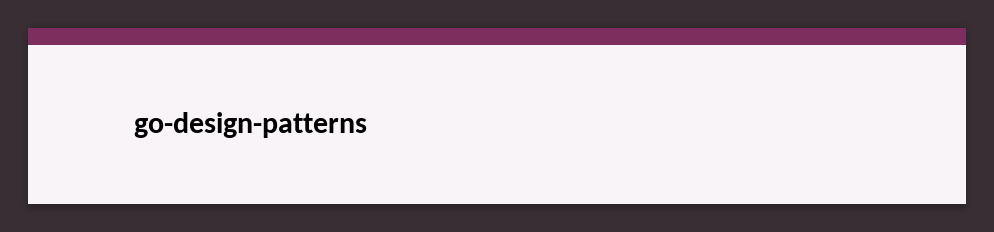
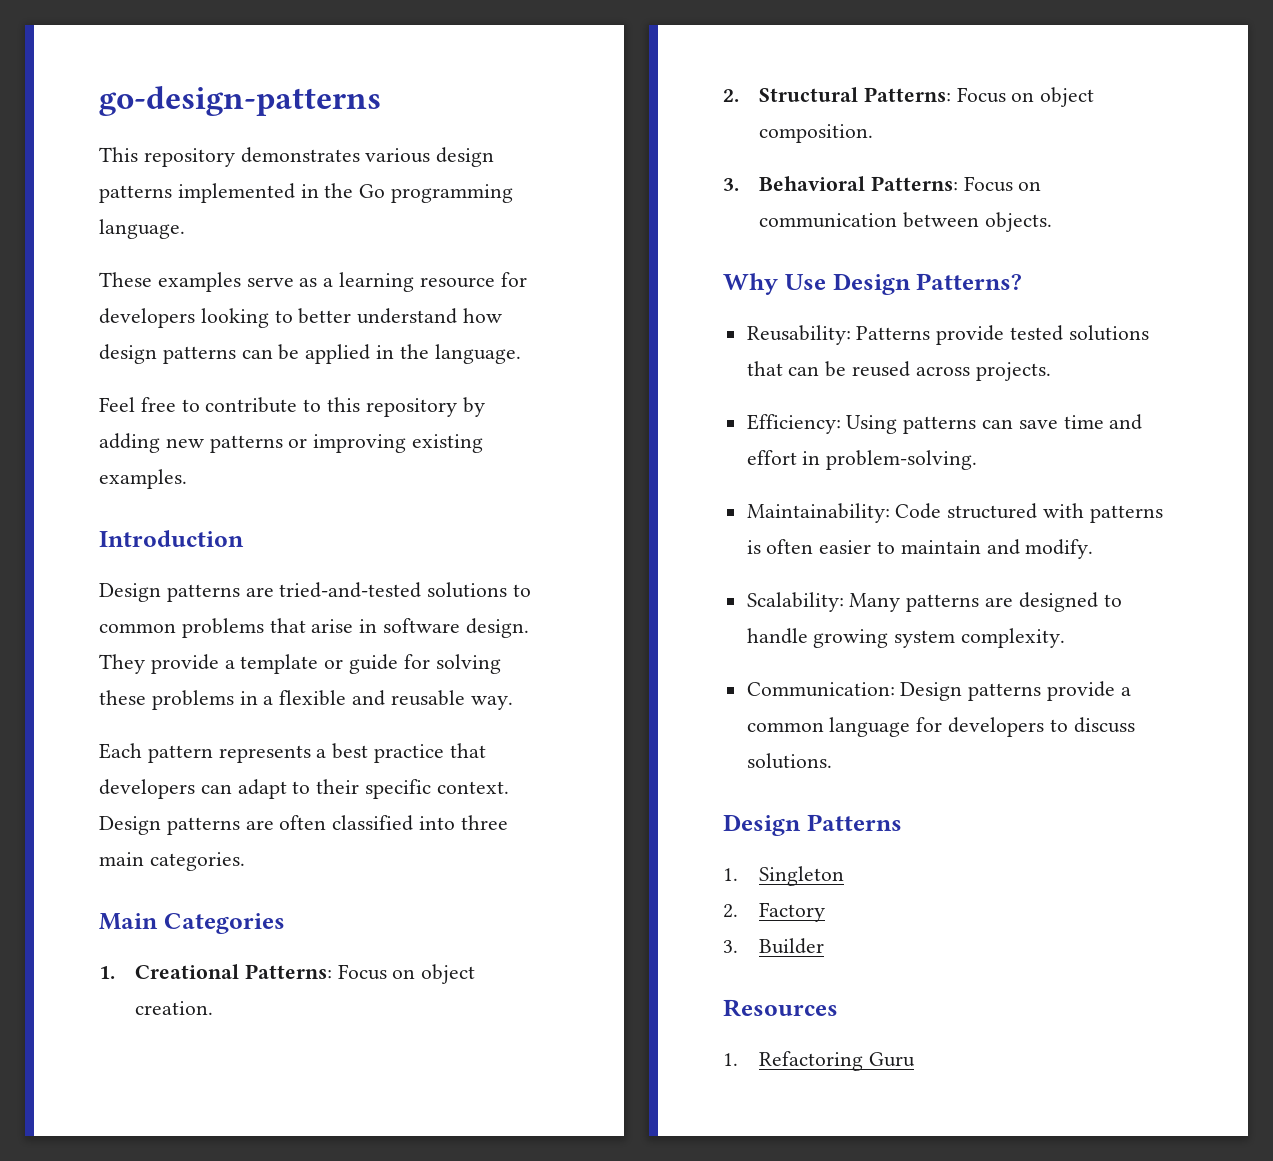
(367, 125) none -> [99,147,495,167] [99,183,514,203] [99,219,185,239] [99,272,527,292] [99,308,503,328] [99,344,521,364] [99,397,485,417] [99,433,484,453] [99,469,187,489] [99,530,244,547] [99,582,532,602] [99,618,529,638] [99,654,501,674] [99,690,513,710] [99,743,486,763] [99,779,509,799] [99,815,508,835] [99,852,245,871] [99,913,285,934] [99,964,476,984] [134,1001,213,1015] [723,87,1095,107] [758,124,873,143] [723,176,1042,192] [758,212,1052,232] [723,273,1023,295] [746,325,1149,345] [746,361,1051,381] [746,414,1143,434] [746,450,978,470] [746,503,1163,523] [746,539,1094,559] [746,592,1122,612] [746,628,1066,648] [746,681,1131,701] [746,717,1135,737] [746,753,832,769] [723,814,902,836] [723,866,844,886] [723,902,825,922] [723,938,824,954] [723,999,838,1017] [723,1051,915,1071] // This repository demonstrates various design patterns implemented in the Go programming language. // These examples serve as a learning resource for developers looking to better understand how design patterns can be applied in the language. // Feel free to contribute to this repository by adding new patterns or improving existing examples. // Introduction // Design patterns are tried-and-tested solutions to common problems that arise in software design. They provide a template or guide for solving these problems in a flexible and reusable way. // Each pattern represents a best practice that developers can adapt to their specific context. Design patterns are often classified into three main categories. // Main Categories // 1. Creational Patterns: Focus on object creation. // 2. Structural Patterns: Focus on object composition. // 3. Behavioral Patterns: Focus on communication between objects. // Why Use Design Patterns? // Reusability: Patterns provide tested solutions that can be reused across projects. // Efficiency: Using patterns can save time and effort in problem-solving. // Maintainability: Code structured with patterns is often easier to maintain and modify. // Scalability: Many patterns are designed to handle growing system complexity. // Communication: Design patterns provide a common language for developers to discuss solutions. // Design Patterns // 1. Singleton // 2. Factory // 3. Builder // Resources // 1. Refactoring Guru

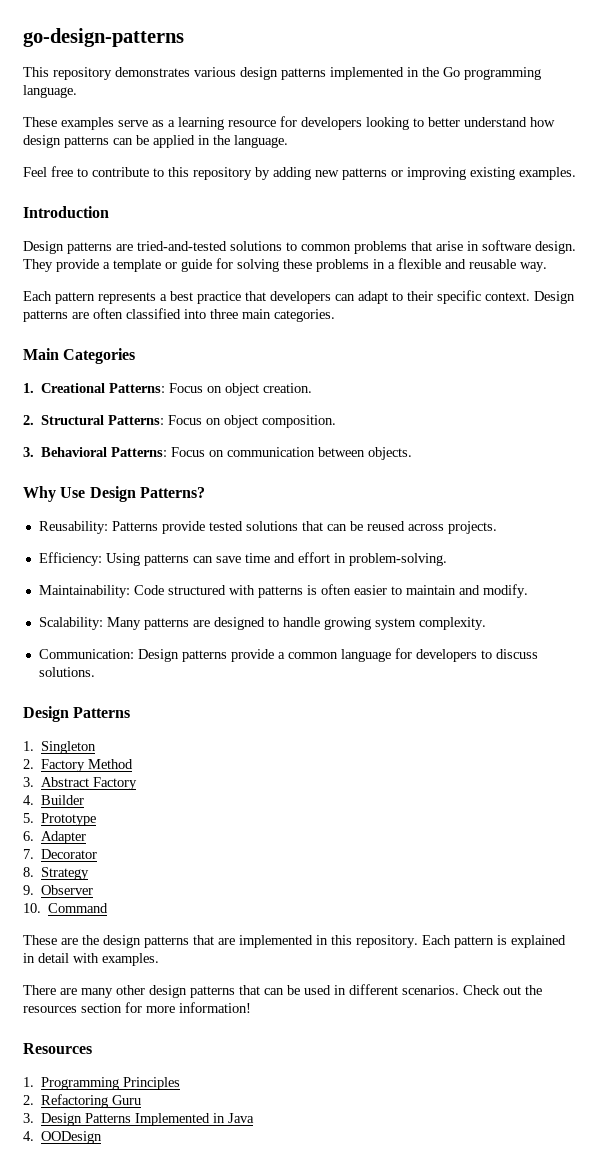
[723,938,824,954] [723,999,838,1017] [723,1051,915,1071] // 3. Builder // Resources // 1. Refactoring Guru -> [88,759,134,769] [23,777,138,790] [23,795,85,805] [23,813,97,826] [23,831,87,844] [23,849,98,859] [23,867,90,880] [23,885,94,895] [23,903,109,913] [23,935,566,948] [23,953,159,966] [23,984,542,998] [23,1002,251,1013] [23,1043,92,1054] [23,1077,181,1090] [23,1094,142,1108] [23,1113,255,1126] [23,1131,103,1144] Method // 3. Abstract Factory // 4. Builder // 5. Prototype // 6. Adapter // 7. Decorator // 8. Strategy // 9. Observer // 10. Command // These are the design patterns that are implemented in this repository. Each pattern is explained in detail with examples. // There are many other design patterns that can be used in different scenarios. Check out the resources section for more information! // Resources // 1. Programming Principles // 2. Refactoring Guru // 3. Design Patterns Implemented in Java // 4. OODesign

